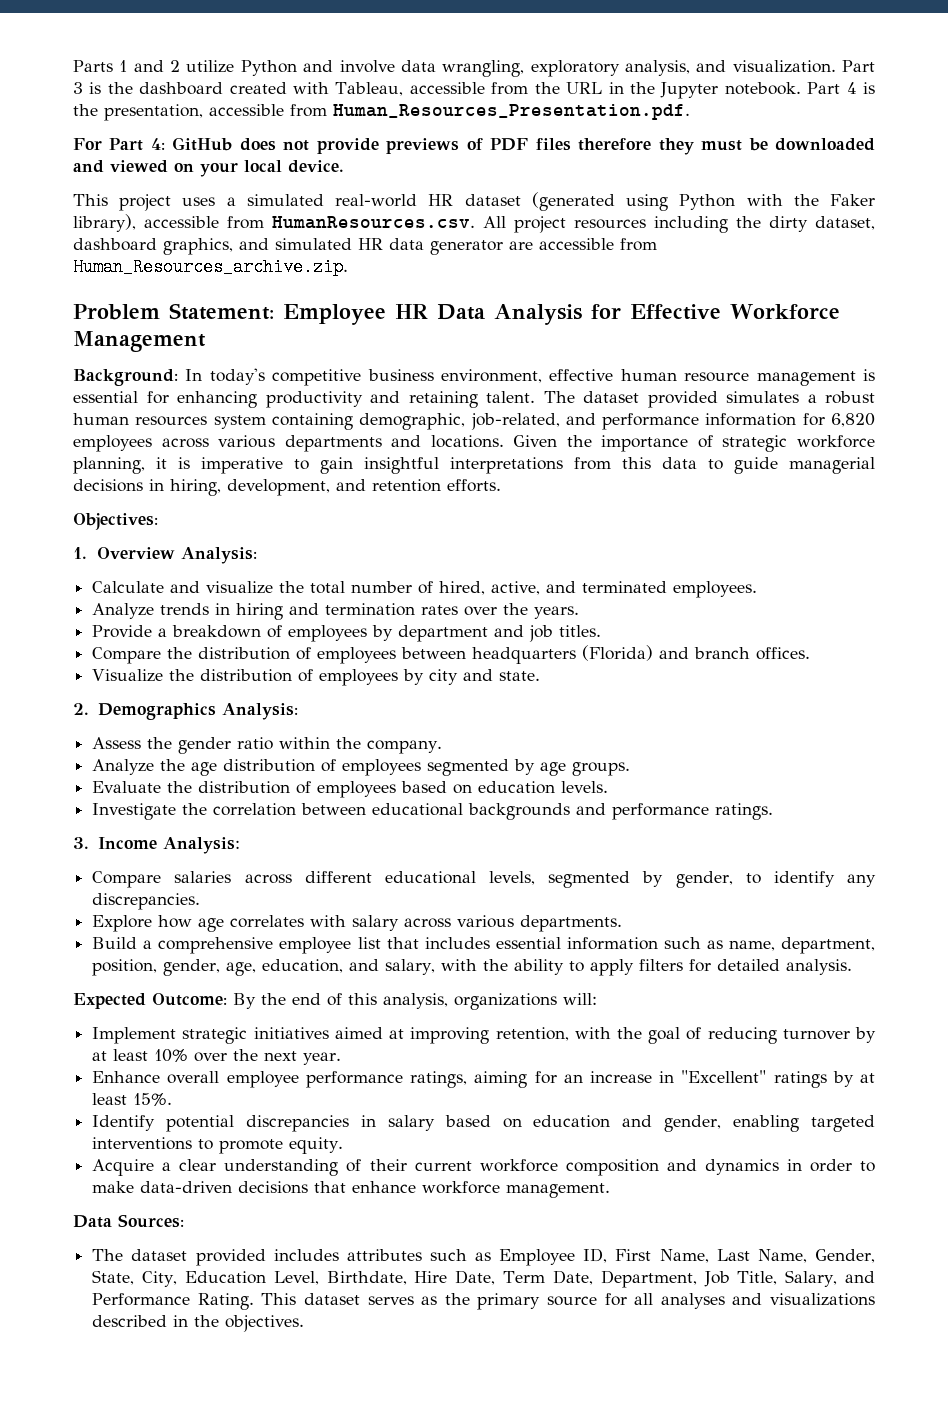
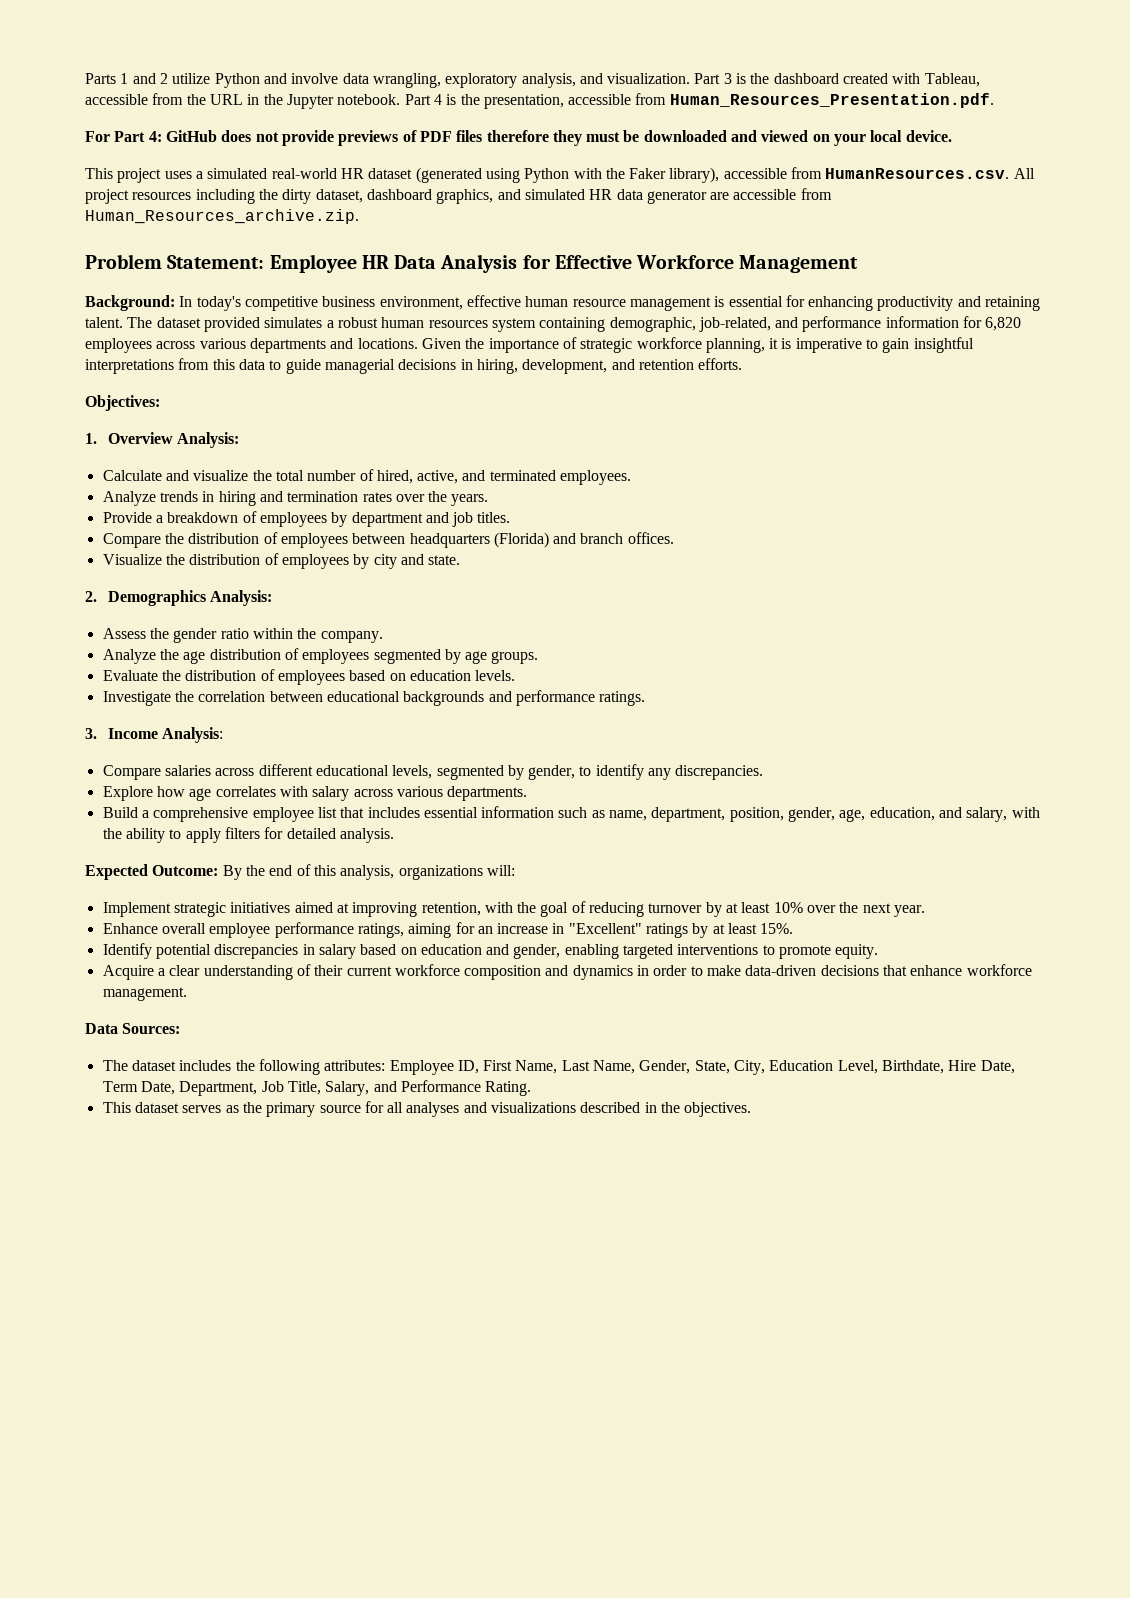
[195,1249,492,1266] provided includes attributes such as -> [179,1059,386,1075] includes the following attributes:
(254, 1301) none -> (532, 1088) //

